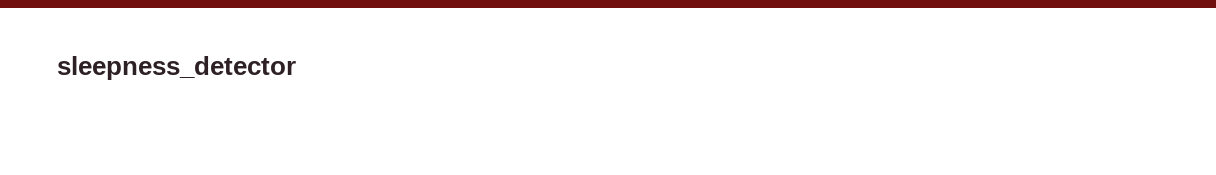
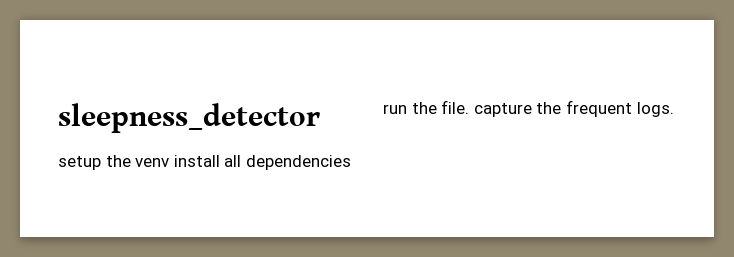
(296, 68) none -> [58,155,351,170] [383,100,674,117] // setup the venv install all dependencies run the file. capture the frequent logs.

